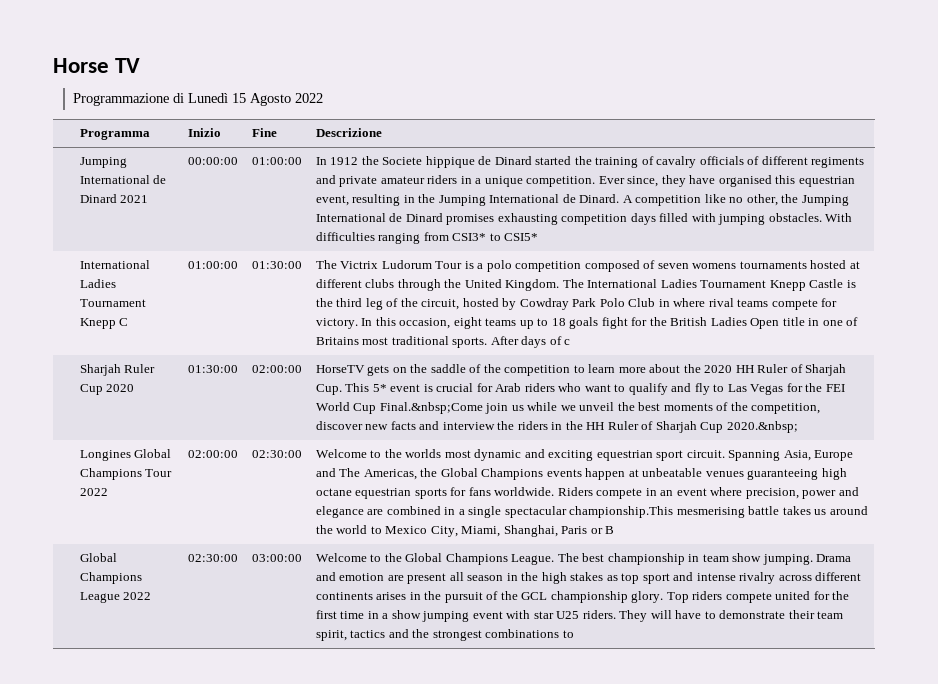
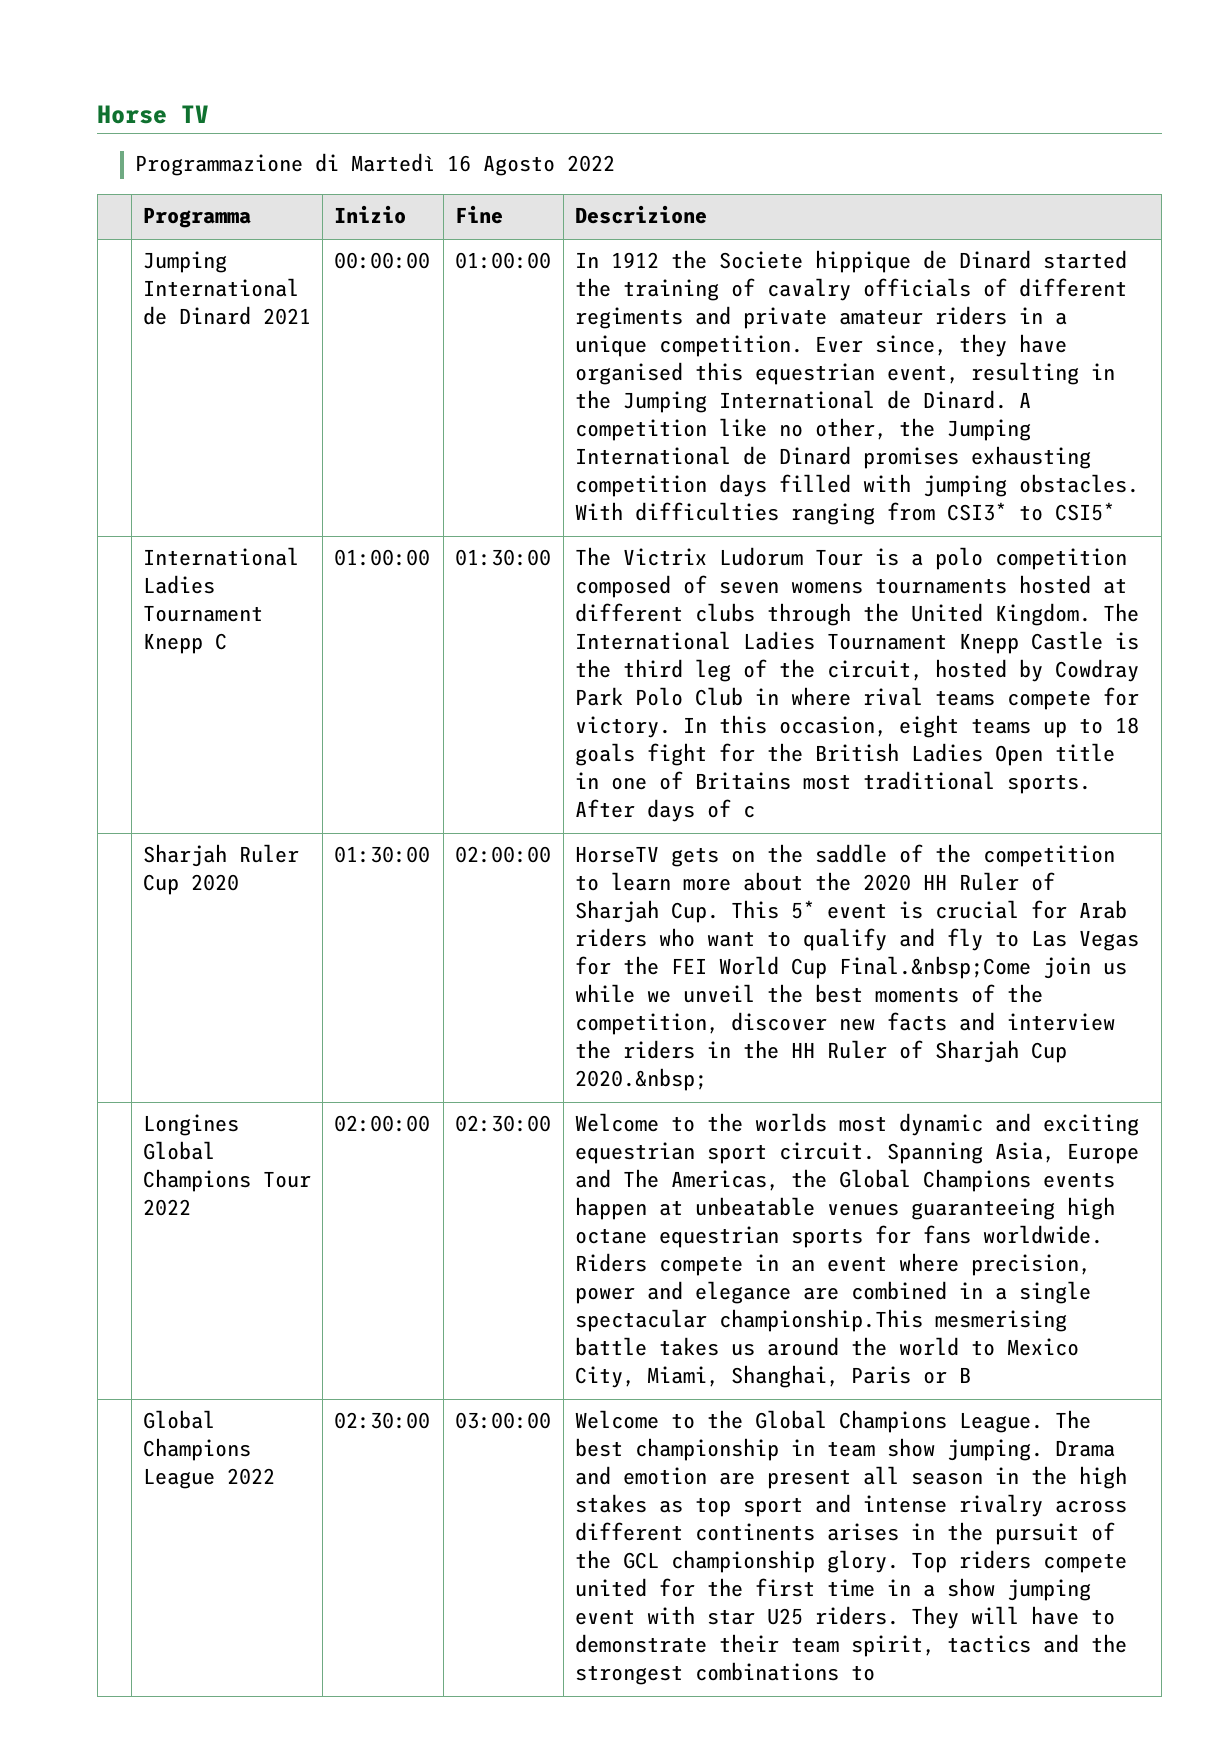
[187,93,246,103] Lunedì 15 -> [351,153,472,172] Martedì 16

